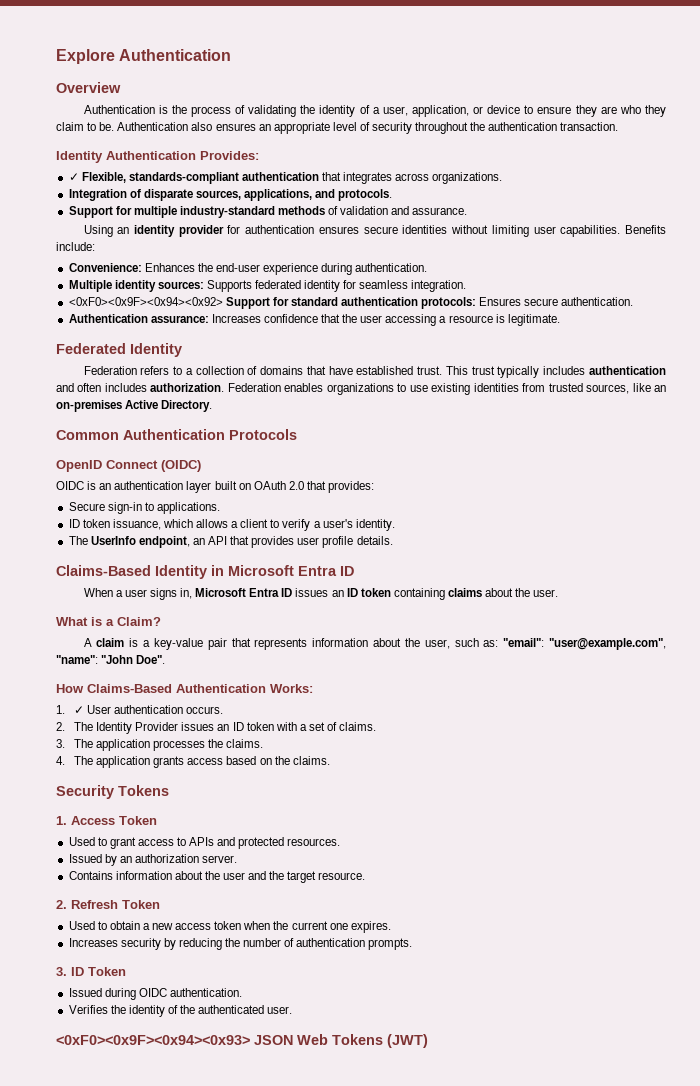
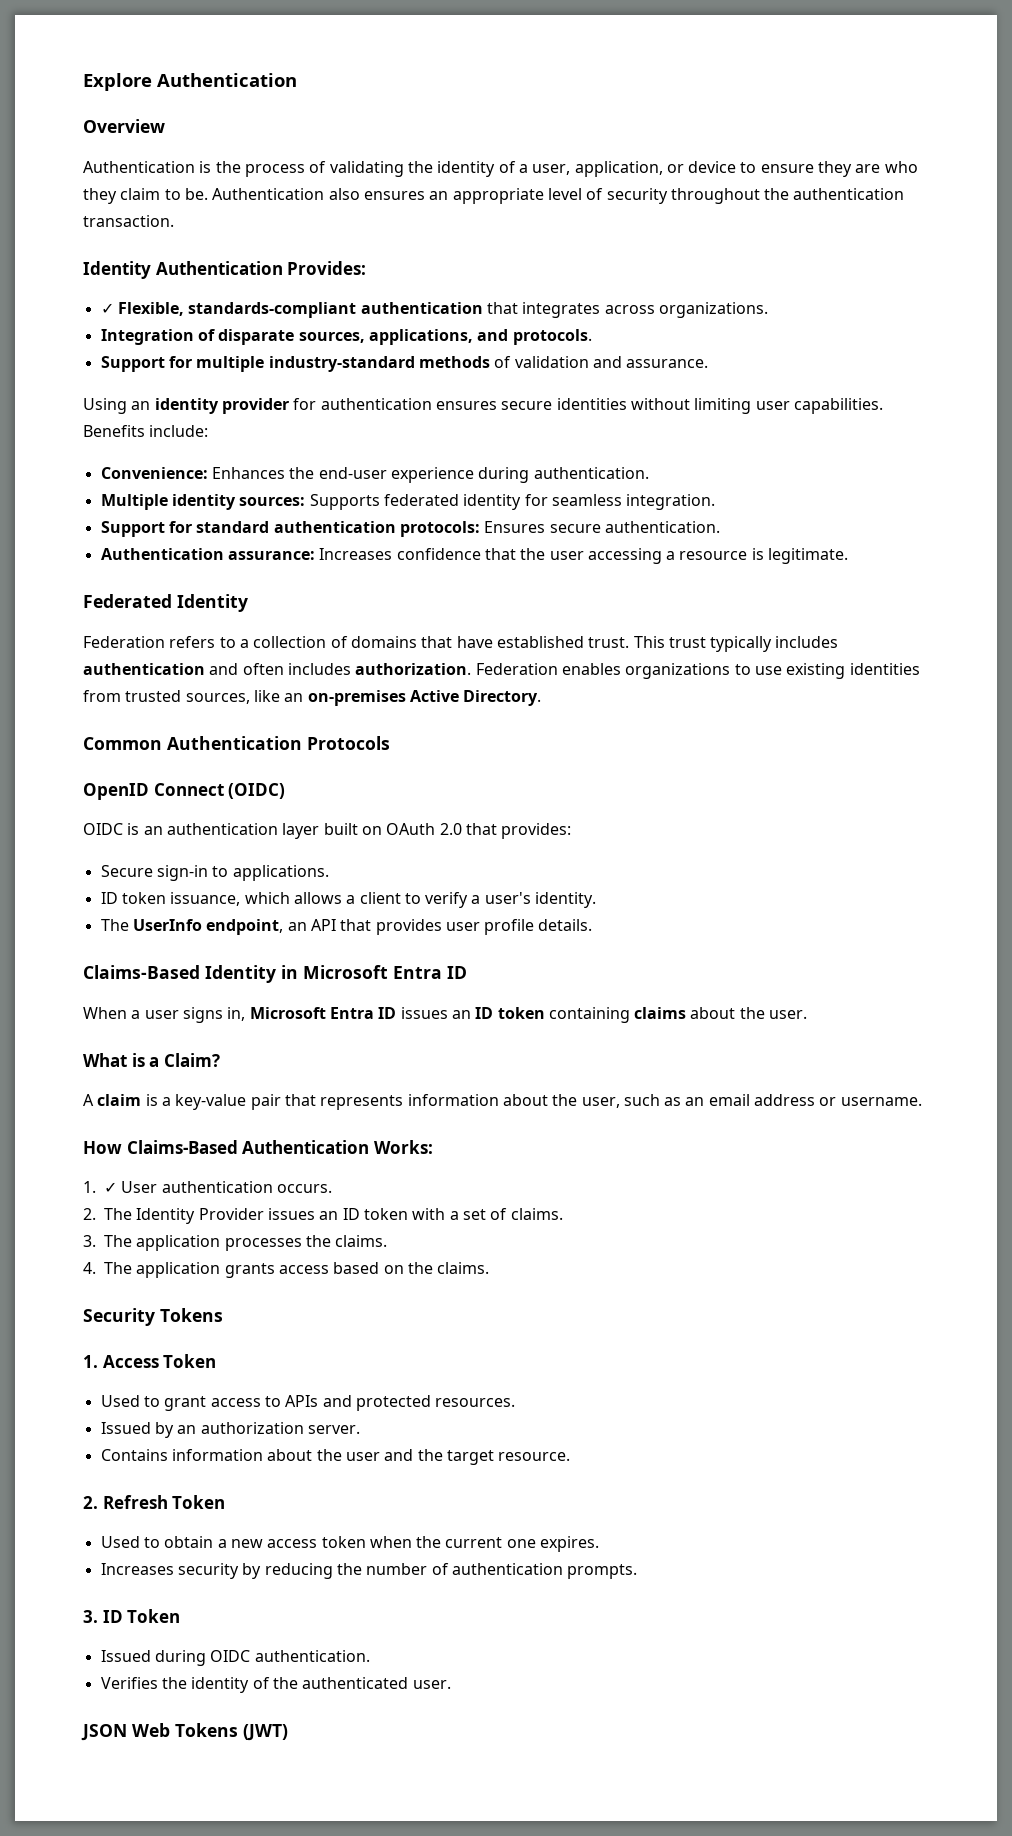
[68,297,223,306] <0xF0><0x9F><0x94><0x92> -> (716, 502) none
[483,638,666,650] [56,655,166,664] as: "email": "user@example.com", "name": "John Doe". -> [664,1094,922,1106] as an email address or username.
[56,1035,250,1045] <0xF0><0x9F><0x94><0x93> -> (451, 1684) none

